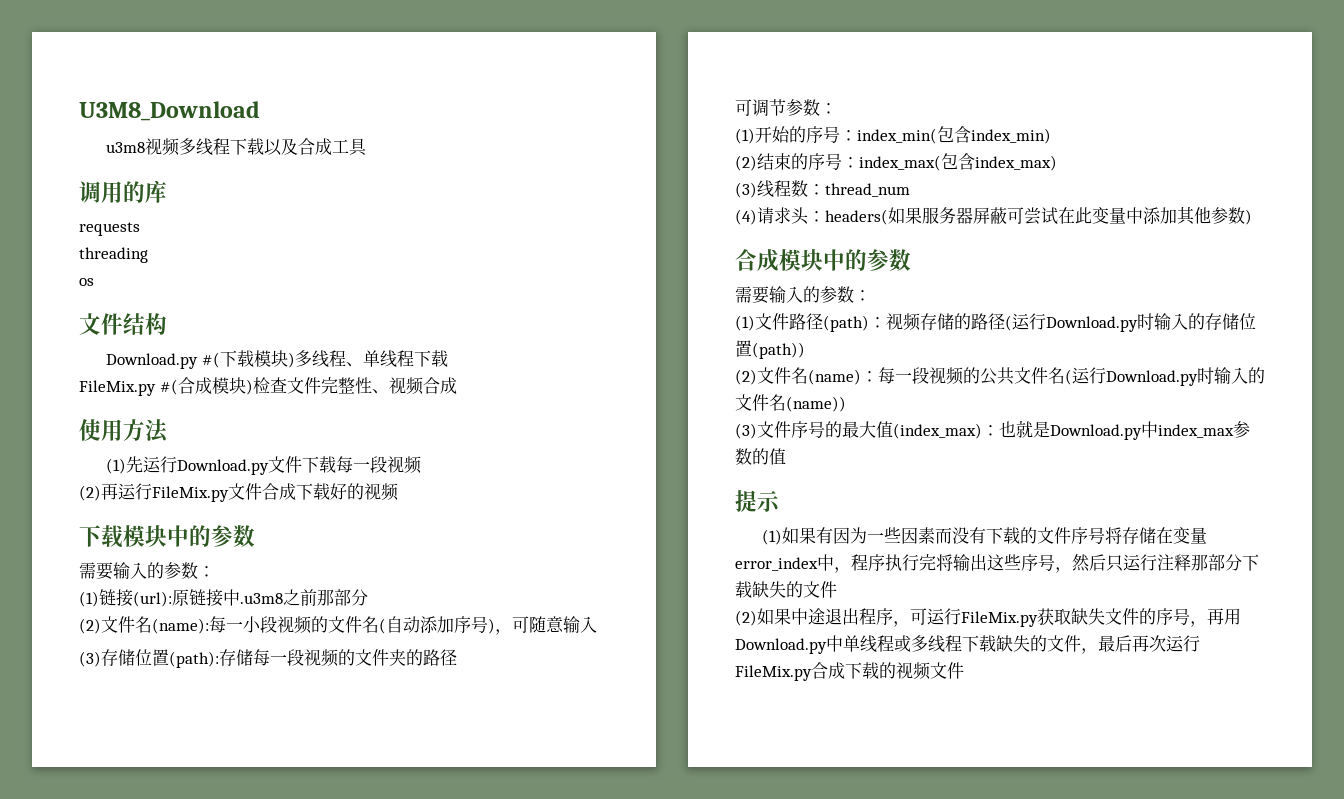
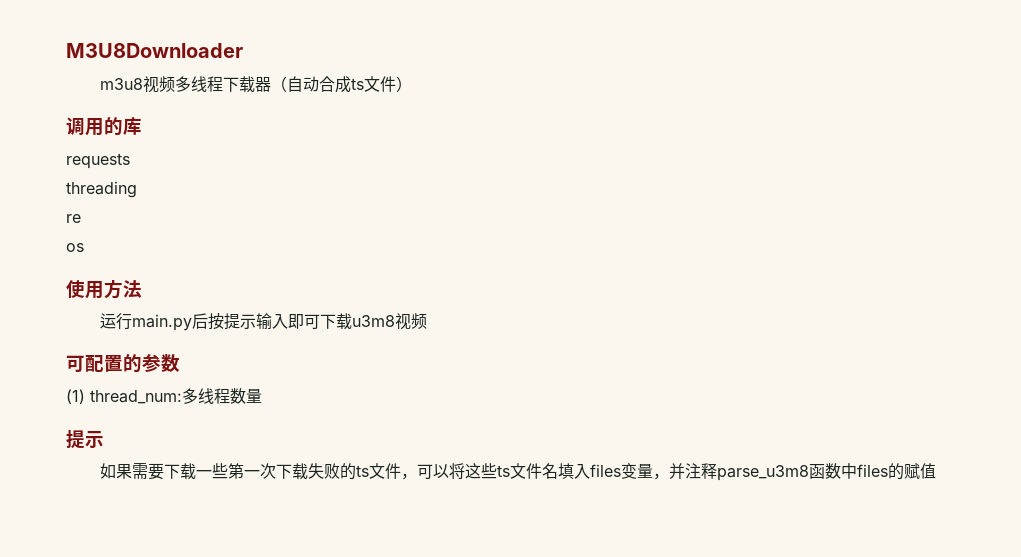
[79,101,260,121] [106,142,146,153] U3M8_Download // u3m8 -> [66,43,243,58] [99,78,143,90] M3U8Downloader // m3u8
[264,138,368,156] 以及合成工具 -> [254,76,412,93] 器（自动合成ts文件）
(148, 255) none -> [66,214,81,223] // re
[79,313,167,335] [106,350,448,369] [79,377,457,396] [79,419,169,443] [106,456,423,475] [79,483,399,502] [79,525,255,548] [79,562,215,580] [79,589,368,607] [79,616,597,635] [79,649,457,668] [735,99,837,117] [735,126,1051,144] [735,153,1057,171] [735,180,910,198] [735,206,1252,225] [735,249,911,272] [735,286,871,304] [735,313,1256,332] [735,340,805,359] [735,367,1265,386] [735,394,846,412] [735,420,1250,440] [735,448,786,465] [735,490,780,512] [762,527,1208,545] [735,554,1259,573] [735,581,837,598] [735,608,1241,627] [735,635,1200,654] [735,662,964,681] 文件结构 // Download.py #(下载模块)多线程、单线程下载 // FileMix.py #(合成模块)检查文件完整性、视频合成 // 使用方法 // (1)先运行Download.py文件下载每一段视频 // (2)再运行FileMix.py文件合成下载好的视频 // 下载模块中的参数 // 需要输入的参数： // (1)链接(url):原链接中.u3m8之前那部分 // (2)文件名(name):每一小段视频的文件名(自动添加序号)，可随意输入 // (3)存储位置(path):存储每一段视频的文件夹的路径 // 可调节参数： // (1)开始的序号：index_min(包含index_min) // (2)结束的序号：index_max(包含index_max) // (3)线程数：thread_num // (4)请求头：headers(如果服务器屏蔽可尝试在此变量中添加其他参数) // 合成模块中的参数 // 需要输入的参数： // (1)文件路径(path)：视频存储的路径(运行Download.py时输入的存储位置(path)) // (2)文件名(name)：每一段视频的公共文件名(运行Download.py时输入的文件名(name)) // (3)文件序号的最大值(index_max)：也就是Download.py中index_max参数的值 // 提示 // (1)如果有因为一些因素而没有下载的文件序号将存储在变量error_index中，程序执行完将输出这些序号，然后只运行注释那部分下载缺失的文件 // (2)如果中途退出程序，可运行FileMix.py获取缺失文件的序号，再用Download.py中单线程或多线程下载缺失的文件，最后再次运行FileMix.py合成下载的视频文件 -> [66,279,142,299] [99,313,427,331] [66,354,180,373] [66,388,262,404] [66,429,104,449] [99,463,936,481] 使用方法 // 运行main.py后按提示输入即可下载u3m8视频 // 可配置的参数 // (1) thread_num:多线程数量 // 提示 // 如果需要下载一些第一次下载失败的ts文件，可以将这些ts文件名填入files变量，并注释parse_u3m8函数中files的赋值

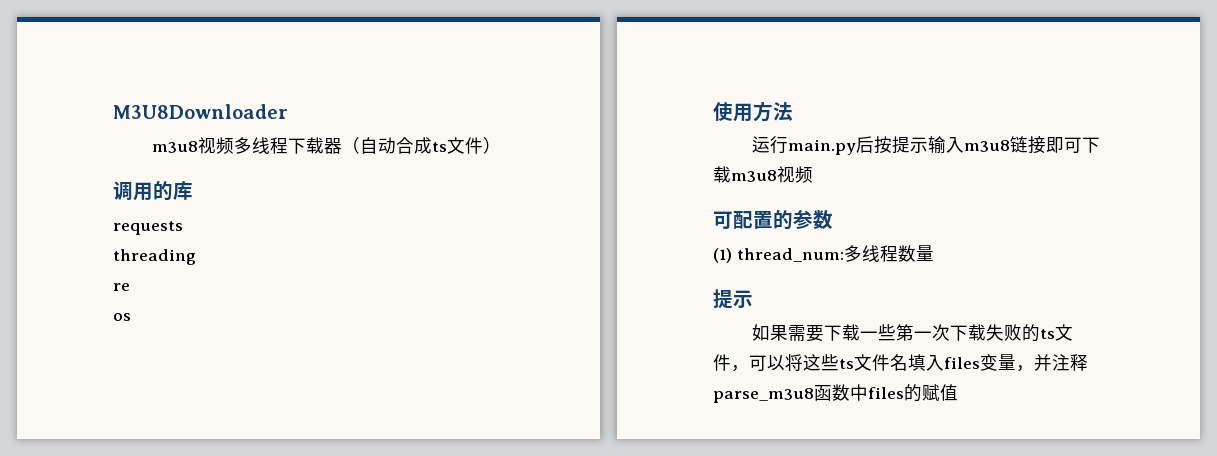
(288, 321) none -> [964,136,1047,154] m3u8链接
[351,315,395,327] u3m8 -> [731,170,777,182] m3u8
[716,465,809,481] parse_u3m8 -> [713,388,814,403] parse_m3u8

